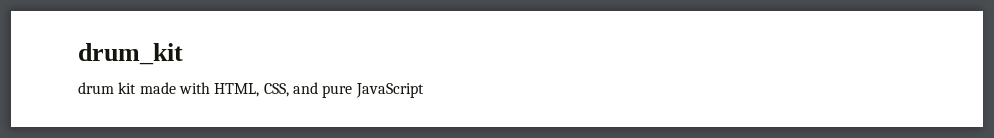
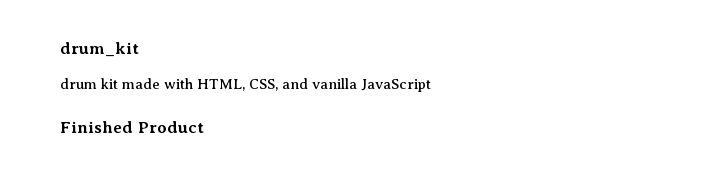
[322,85,353,98] pure -> [312,78,357,89] vanilla
(424, 90) none -> [60,121,204,133] // Finished Product

